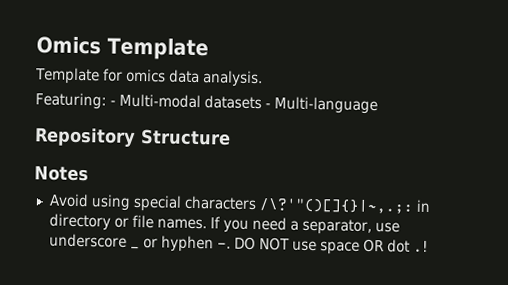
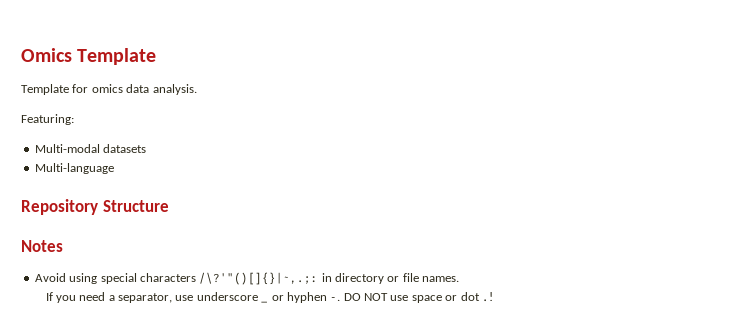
[110,100,116,106] - -> (74, 119) //
[265,103,271,109] - -> (147, 148) //
(207, 224) none -> (460, 279) //
[362,238,384,253] OR -> [445,295,458,301] or

